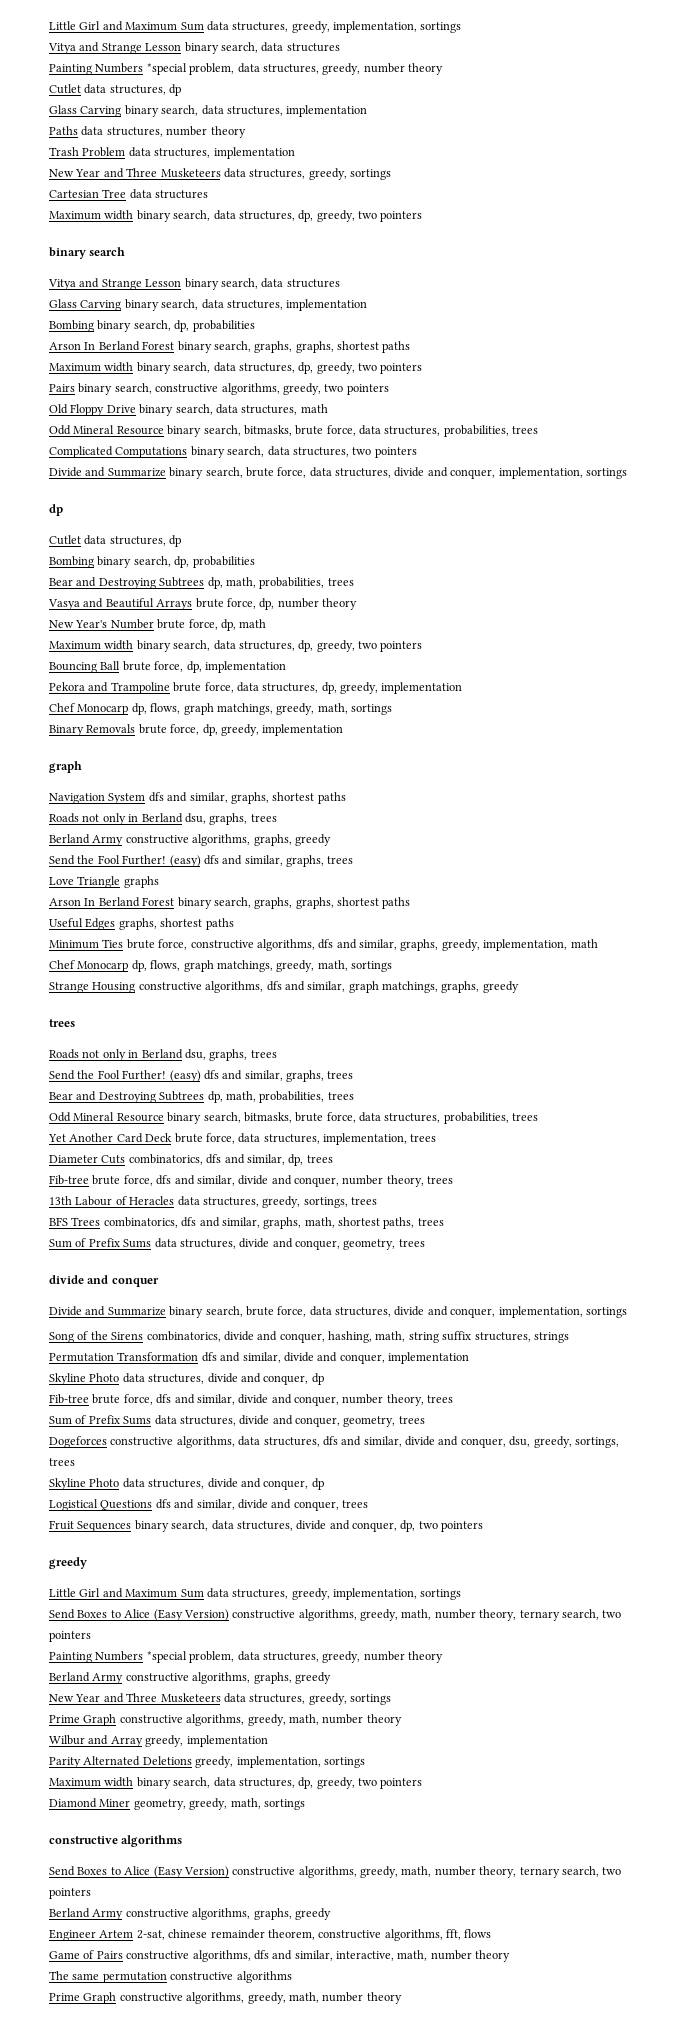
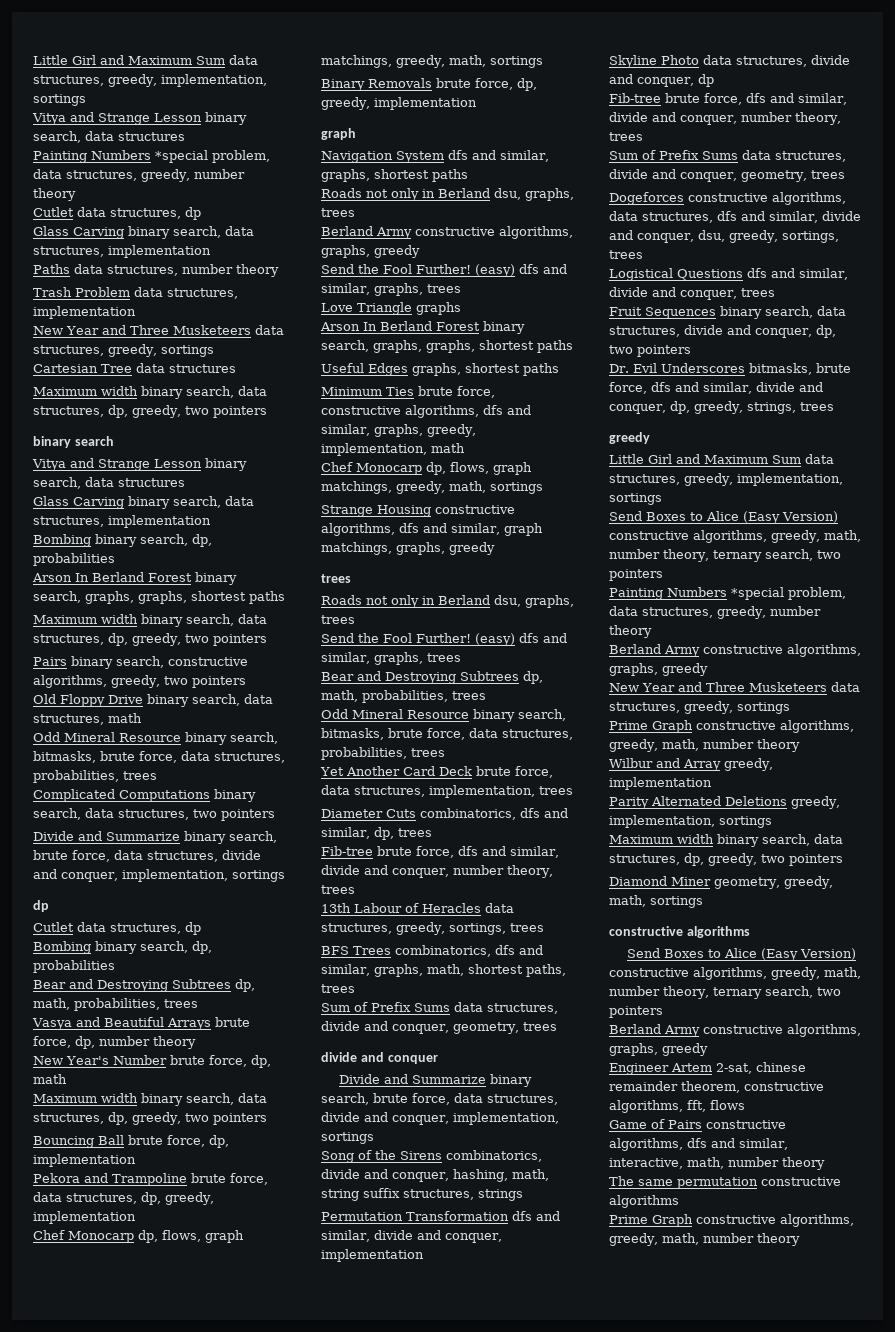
[49,1478,324,1490] // Skyline Photo data structures, divide and conquer, dp -> (643, 254) none
(484, 1526) none -> [609,363,851,375] [609,382,823,394] [609,401,834,414] // Dr. Evil Underscores bitmasks, brute force, dfs and similar, divide and conquer, dp, greedy, strings, trees

